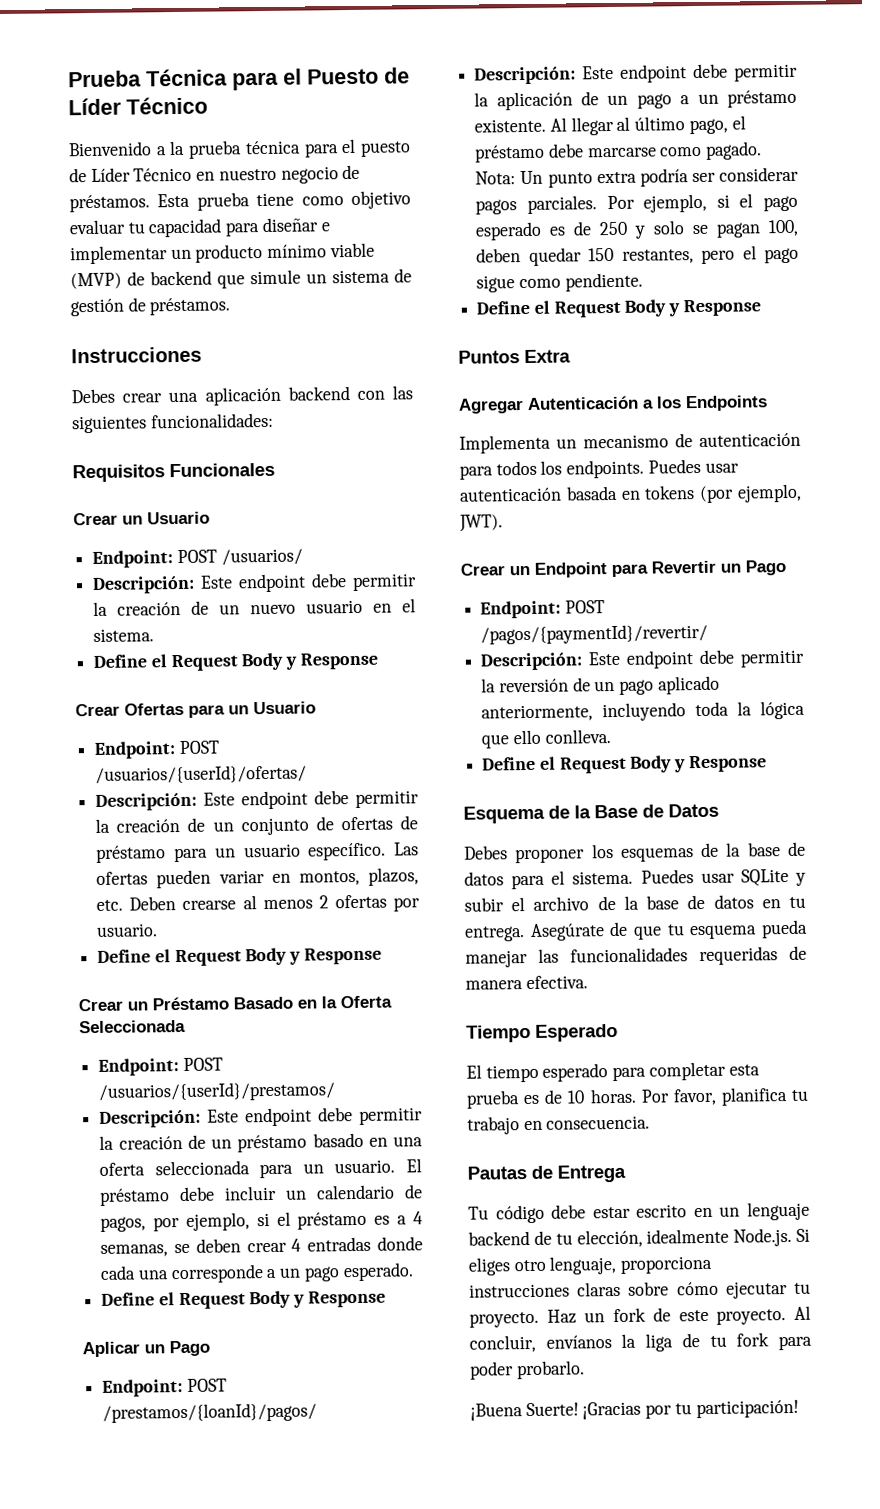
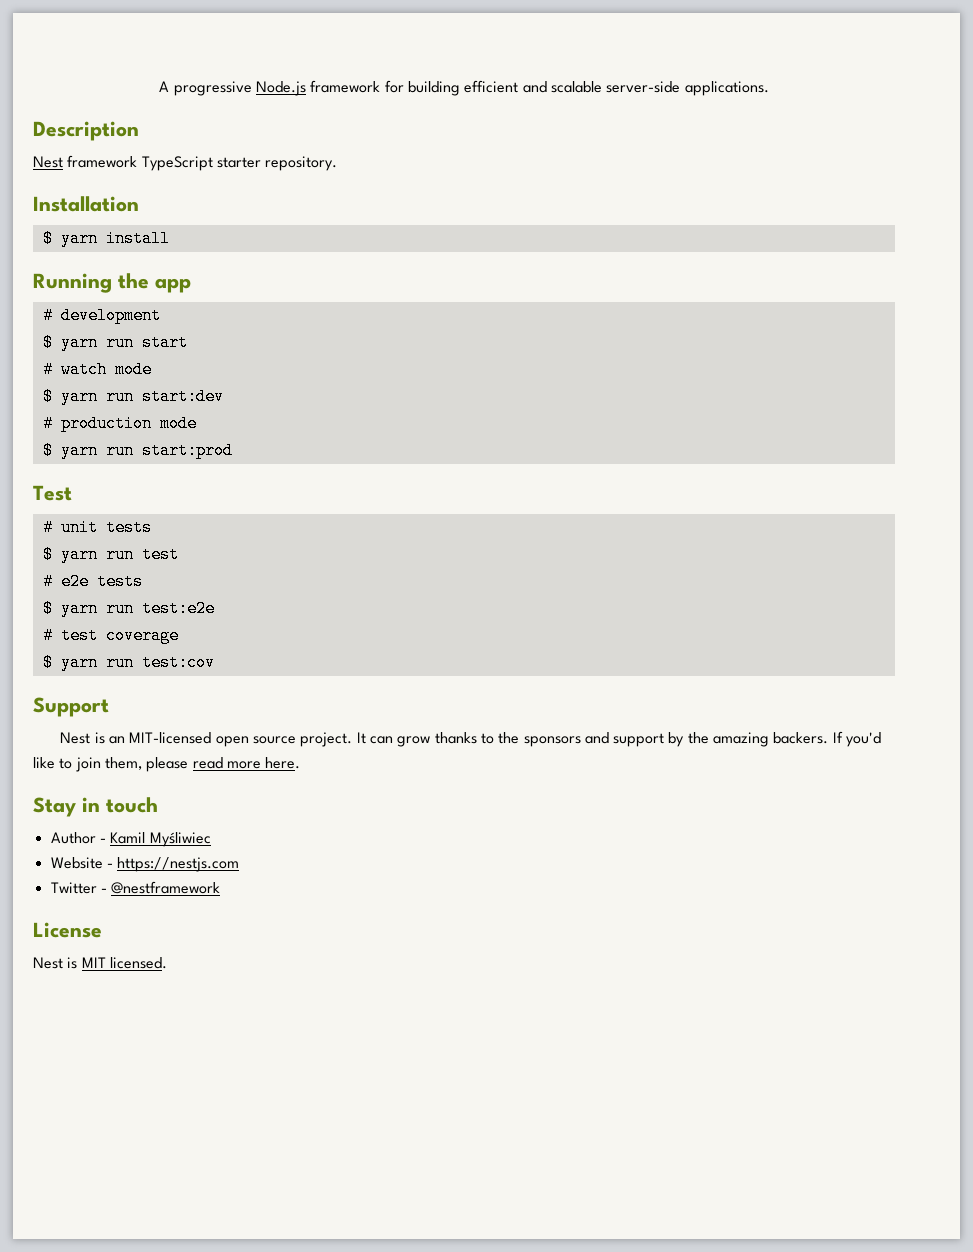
[68,67,410,91] [68,96,208,116] [68,138,412,159] [69,164,361,184] [69,190,411,213] [69,217,330,238] [70,242,375,265] [70,268,412,290] [70,297,231,317] [71,346,202,364] [71,385,413,406] [72,412,274,434] [72,462,275,483] [73,511,210,526] [92,548,303,568] [92,573,417,594] [93,598,417,616] [93,628,155,642] [93,652,379,672] [75,701,316,718] [94,740,219,759] [95,764,308,784] [95,790,419,811] [95,815,418,836] [96,842,419,863] [96,867,419,889] [96,894,420,912] [96,923,159,937] [97,947,382,967] [78,995,392,1012] [79,1019,186,1034] [98,1057,223,1076] [98,1081,336,1102] [99,1107,423,1128] [99,1132,423,1153] [99,1158,423,1179] [99,1184,423,1206] [100,1211,423,1232] [100,1236,423,1257] [100,1262,414,1284] [101,1290,386,1310] [82,1340,210,1358] [102,1378,227,1397] [102,1402,318,1423] [474,63,798,85] [474,89,797,111] [474,115,746,136] [474,141,763,163] [475,166,799,188] [475,193,798,215] [475,219,799,241] [476,245,799,266] [476,272,643,293] [476,299,761,318] [458,349,571,364] [458,395,768,414] [459,432,801,454] [459,458,739,480] [459,483,802,503] [459,514,503,532] [460,560,786,578] [480,600,605,619] [480,623,709,645] [480,649,805,671] [481,675,720,695] [481,700,805,722] [481,729,611,749] [482,755,767,774] [463,803,719,824] [464,841,806,864] [464,868,806,890] [464,894,806,912] [464,919,808,942] [465,945,807,968] [465,975,588,990] [466,1023,618,1043] [466,1061,760,1083] [466,1087,809,1109] [467,1115,651,1135] [467,1164,626,1183] [468,1201,810,1224] [468,1227,810,1248] [468,1255,713,1276] [469,1281,811,1299] [469,1305,811,1328] [469,1332,812,1353] [469,1360,585,1380] [470,1399,799,1421] Prueba Técnica para el Puesto de Líder Técnico // Bienvenido a la prueba técnica para el puesto de Líder Técnico en nuestro negocio de préstamos. Esta prueba tiene como objetivo evaluar tu capacidad para diseñar e implementar un producto mínimo viable (MVP) de backend que simule un sistema de gestión de préstamos. // Instrucciones // Debes crear una aplicación backend con las siguientes funcionalidades: // Requisitos Funcionales // Crear un Usuario // Endpoint: POST /usuarios/ // Descripción: Este endpoint debe permitir la creación de un nuevo usuario en el sistema. // Define el Request Body y Response // Crear Ofertas para un Usuario // Endpoint: POST /usuarios/{userId}/ofertas/ // Descripción: Este endpoint debe permitir la creación de un conjunto de ofertas de préstamo para un usuario específico. Las ofertas pueden variar en montos, plazos, etc. Deben crearse al menos 2 ofertas por usuario. // Define el Request Body y Response // Crear un Préstamo Basado en la Oferta Seleccionada // Endpoint: POST /usuarios/{userId}/prestamos/ // Descripción: Este endpoint debe permitir la creación de un préstamo basado en una oferta seleccionada para un usuario. El préstamo debe incluir un calendario de pagos, por ejemplo, si el préstamo es a 4 semanas, se deben crear 4 entradas donde cada una corresponde a un pago esperado. // Define el Request Body y Response // Aplicar un Pago // Endpoint: POST /prestamos/{loanId}/pagos/ // Descripción: Este endpoint debe permitir la aplicación de un pago a un préstamo existente. Al llegar al último pago, el préstamo debe marcarse como pagado. Nota: Un punto extra podría ser considerar pagos parciales. Por ejemplo, si el pago esperado es de 250 y solo se pagan 100, deben quedar 150 restantes, pero el pago sigue como pendiente. // Define el Request Body y Response // Puntos Extra // Agregar Autenticación a los Endpoints // Implementa un mecanismo de autenticación para todos los endpoints. Puedes usar autenticación basada en tokens (por ejemplo, JWT). // Crear un Endpoint para Revertir un Pago // Endpoint: POST /pagos/{paymentId}/revertir/ // Descripción: Este endpoint debe permitir la reversión de un pago aplicado anteriormente, incluyendo toda la lógica que ello conlleva. // Define el Request Body y Response // Esquema de la Base de Datos // Debes proponer los esquemas de la base de datos para el sistema. Puedes usar SQLite y subir el archivo de la base de datos en tu entrega. Asegúrate de que tu esquema pueda manejar las funcionalidades requeridas de manera efectiva. // Tiempo Esperado // El tiempo esperado para completar esta prueba es de 10 horas. Por favor, planifica tu trabajo en consecuencia. // Pautas de Entrega // Tu código debe estar escrito en un lenguaje backend de tu elección, idealmente Node.js. Si eliges otro lenguaje, proporciona instrucciones claras sobre cómo ejecutar tu proyecto. Haz un fork de este proyecto. Al concluir, envíanos la liga de tu fork para poder probarlo. // ¡Buena Suerte! ¡Gracias por tu participación! -> [159,80,769,96] [33,121,139,141] [33,155,338,171] [33,196,139,212] [42,230,170,247] [33,273,191,293] [42,307,161,324] [42,334,188,351] [42,361,152,378] [42,388,224,405] [42,415,197,432] [42,442,233,459] [33,485,72,501] [42,519,152,536] [42,546,179,563] [42,573,143,590] [42,600,215,617] [42,627,179,644] [42,654,215,671] [33,697,109,717] [60,731,882,747] [33,757,301,772] [33,797,158,817] [50,832,211,847] [50,857,240,872] [50,881,221,894] [33,922,102,938] [33,957,167,969] A progressive Node.js framework for building efficient and scalable server-side applications. // Description // Nest framework TypeScript starter repository. // Installation // $ yarn install // Running the app // # development // $ yarn run start // # watch mode // $ yarn run start:dev // # production mode // $ yarn run start:prod // Test // # unit tests // $ yarn run test // # e2e tests // $ yarn run test:e2e // # test coverage // $ yarn run test:cov // Support // Nest is an MIT-licensed open source project. It can grow thanks to the sponsors and support by the amazing backers. If you'd like to join them, please read more here. // Stay in touch // Author - Kamil Myśliwiec // Website - https://nestjs.com // Twitter - @nestframework // License // Nest is MIT licensed.

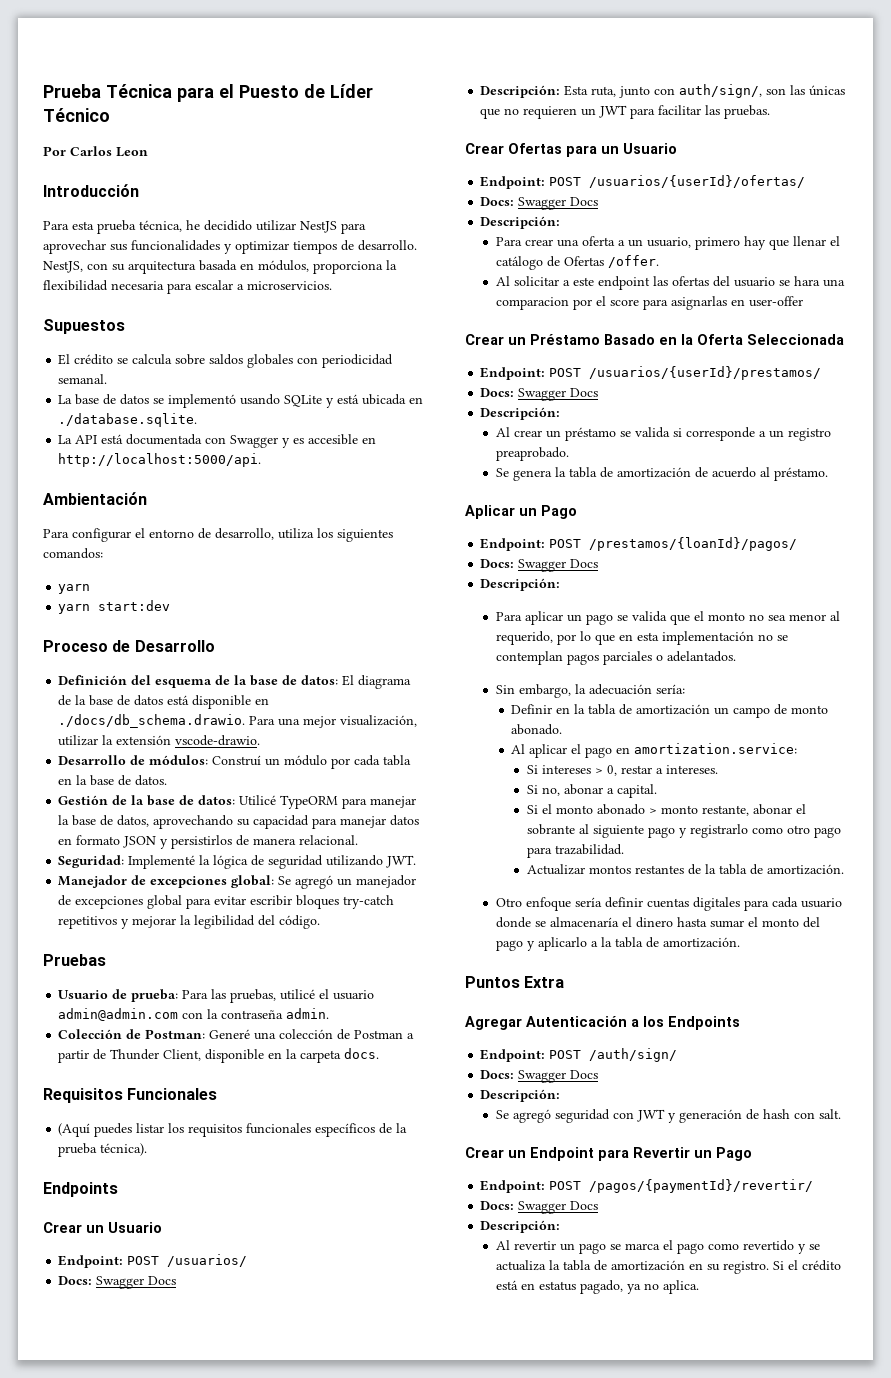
[159,80,769,96] [33,121,139,141] [33,155,338,171] [33,196,139,212] [42,230,170,247] [33,273,191,293] [42,307,161,324] [42,334,188,351] [42,361,152,378] [42,388,224,405] [42,415,197,432] [42,442,233,459] [33,485,72,501] [42,519,152,536] [42,546,179,563] [42,573,143,590] [42,600,215,617] [42,627,179,644] [42,654,215,671] [33,697,109,717] [60,731,882,747] [33,757,301,772] [33,797,158,817] [50,832,211,847] [50,857,240,872] [50,881,221,894] [33,922,102,938] [33,957,167,969] A progressive Node.js framework for building efficient and scalable server-side applications. // Description // Nest framework TypeScript starter repository. // Installation // $ yarn install // Running the app // # development // $ yarn run start // # watch mode // $ yarn run start:dev // # production mode // $ yarn run start:prod // Test // # unit tests // $ yarn run test // # e2e tests // $ yarn run test:e2e // # test coverage // $ yarn run test:cov // Support // Nest is an MIT-licensed open source project. It can grow thanks to the sponsors and support by the amazing backers. If you'd like to join them, please read more here. // Stay in touch // Author - Kamil Myśliwiec // Website - https://nestjs.com // Twitter - @nestframework // License // Nest is MIT licensed. -> [43,84,373,102] [43,108,110,122] [43,146,148,157] [43,184,139,197] [43,220,366,234] [43,240,417,254] [43,260,397,274] [43,280,332,294] [43,319,125,334] [58,354,394,368] [58,374,108,384] [58,394,424,408] [58,413,198,427] [58,434,377,448] [58,453,262,467] [43,492,147,505] [43,528,393,542] [43,548,103,559] [58,584,91,594] [58,600,171,614] [43,640,215,652] [58,675,412,689] [58,695,270,709] [58,714,418,728] [58,735,261,746] [58,755,412,769] [58,775,168,786] [58,795,417,809] [58,815,420,829] [58,835,359,849] [58,855,417,869] [58,875,417,889] [58,895,395,909] [58,915,321,929] [43,954,106,966] [58,989,375,1003] [58,1008,330,1021] [58,1029,415,1040] [58,1048,380,1063] [43,1088,218,1103] [58,1123,408,1137] [58,1143,148,1157] [43,1182,118,1197] [43,1222,162,1233] [58,1254,248,1268] [58,1276,177,1289] [480,84,846,98] [480,105,771,119] [465,143,677,157] [480,175,806,189] [480,197,599,210] [480,216,561,229] [495,236,840,250] [495,255,659,270] [495,276,845,290] [495,296,803,310] [465,334,844,345] [480,366,822,380] [480,388,599,401] [480,407,561,420] [495,427,831,441] [495,447,569,461] [495,467,828,481] [465,505,577,519] [480,537,798,551] [480,559,599,572] [480,578,561,591] [495,611,840,625] [495,631,788,645] [495,651,736,665] [495,684,685,698] [511,704,829,718] [511,724,563,735] [511,743,798,758] [526,765,718,776] [526,784,657,798] [526,804,806,816] [526,824,841,838] [526,844,624,858] [526,864,844,875] [495,897,842,911] [495,917,820,928] [495,937,740,951] [465,976,565,988] [465,1016,740,1030] [480,1048,678,1062] [480,1070,599,1083] [480,1089,561,1102] [495,1109,841,1123] [465,1147,752,1161] [480,1179,814,1193] [480,1201,599,1214] [480,1220,561,1233] [495,1240,820,1254] [495,1260,841,1274] [495,1280,699,1294] Prueba Técnica para el Puesto de Líder Técnico // Por Carlos Leon // Introducción // Para esta prueba técnica, he decidido utilizar NestJS para aprovechar sus funcionalidades y optimizar tiempos de desarrollo. NestJS, con su arquitectura basada en módulos, proporciona la flexibilidad necesaria para escalar a microservicios. // Supuestos // El crédito se calcula sobre saldos globales con periodicidad semanal. // La base de datos se implementó usando SQLite y está ubicada en ./database.sqlite. // La API está documentada con Swagger y es accesible en http://localhost:5000/api. // Ambientación // Para configurar el entorno de desarrollo, utiliza los siguientes comandos: // yarn // yarn start:dev // Proceso de Desarrollo // Definición del esquema de la base de datos: El diagrama de la base de datos está disponible en ./docs/db_schema.drawio. Para una mejor visualización, utilizar la extensión vscode-drawio. // Desarrollo de módulos: Construí un módulo por cada tabla en la base de datos. // Gestión de la base de datos: Utilicé TypeORM para manejar la base de datos, aprovechando su capacidad para manejar datos en formato JSON y persistirlos de manera relacional. // Seguridad: Implementé la lógica de seguridad utilizando JWT. // Manejador de excepciones global: Se agregó un manejador de excepciones global para evitar escribir bloques try-catch repetitivos y mejorar la legibilidad del código. // Pruebas // Usuario de prueba: Para las pruebas, utilicé el usuario admin@admin.com con la contraseña admin. // Colección de Postman: Generé una colección de Postman a partir de Thunder Client, disponible en la carpeta docs. // Requisitos Funcionales // (Aquí puedes listar los requisitos funcionales específicos de la prueba técnica). // Endpoints // Crear un Usuario // Endpoint: POST /usuarios/ // Docs: Swagger Docs // Descripción: Esta ruta, junto con auth/sign/, son las únicas que no requieren un JWT para facilitar las pruebas. // Crear Ofertas para un Usuario // Endpoint: POST /usuarios/{userId}/ofertas/ // Docs: Swagger Docs // Descripción: // Para crear una oferta a un usuario, primero hay que llenar el catálogo de Ofertas /offer. // Al solicitar a este endpoint las ofertas del usuario se hara una comparacion por el score para asignarlas en user-offer // Crear un Préstamo Basado en la Oferta Seleccionada // Endpoint: POST /usuarios/{userId}/prestamos/ // Docs: Swagger Docs // Descripción: // Al crear un préstamo se valida si corresponde a un registro preaprobado. // Se genera la tabla de amortización de acuerdo al préstamo. // Aplicar un Pago // Endpoint: POST /prestamos/{loanId}/pagos/ // Docs: Swagger Docs // Descripción: // Para aplicar un pago se valida que el monto no sea menor al requerido, por lo que en esta implementación no se contemplan pagos parciales o adelantados. // Sin embargo, la adecuación sería: // Definir en la tabla de amortización un campo de monto abonado. // Al aplicar el pago en amortization.service: // Si intereses > 0, restar a intereses. // Si no, abonar a capital. // Si el monto abonado > monto restante, abonar el sobrante al siguiente pago y registrarlo como otro pago para trazabilidad. // Actualizar montos restantes de la tabla de amortización. // Otro enfoque sería definir cuentas digitales para cada usuario donde se almacenaría el dinero hasta sumar el monto del pago y aplicarlo a la tabla de amortización. // Puntos Extra // Agregar Autenticación a los Endpoints // Endpoint: POST /auth/sign/ // Docs: Swagger Docs // Descripción: // Se agregó seguridad con JWT y generación de hash con salt. // Crear un Endpoint para Revertir un Pago // Endpoint: POST /pagos/{paymentId}/revertir/ // Docs: Swagger Docs // Descripción: // Al revertir un pago se marca el pago como revertido y se actualiza la tabla de amortización en su registro. Si el crédito está en estatus pagado, ya no aplica.

